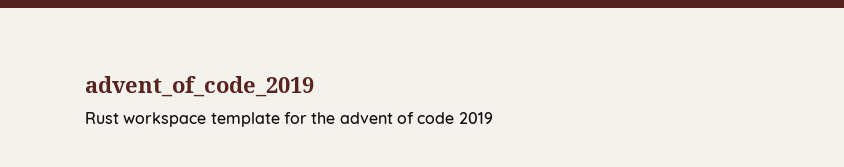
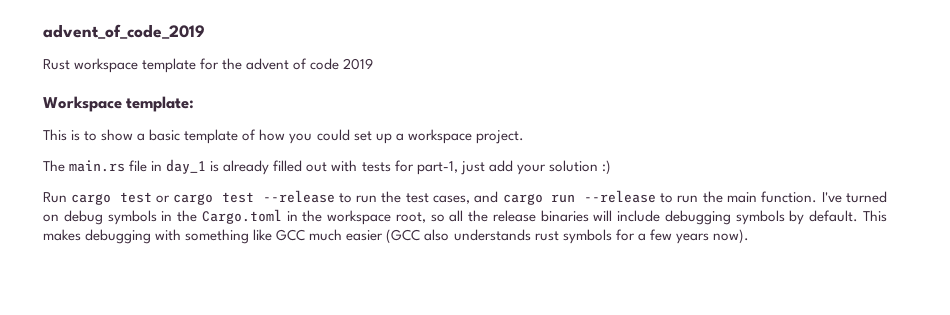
(493, 118) none -> [43,96,195,112] [43,129,524,144] [43,159,611,175] [43,190,887,205] [43,209,888,225] [43,229,749,244] // Workspace template: // This is to show a basic template of how you could set up a workspace project. // The main.rs file in day_1 is already filled out with tests for part-1, just add your solution :) // Run cargo test or cargo test --release to run the test cases, and cargo run --release to run the main function. I've turned on debug symbols in the Cargo.toml in the workspace root, so all the release binaries will include debugging symbols by default. This makes debugging with something like GCC much easier (GCC also understands rust symbols for a few years now).

